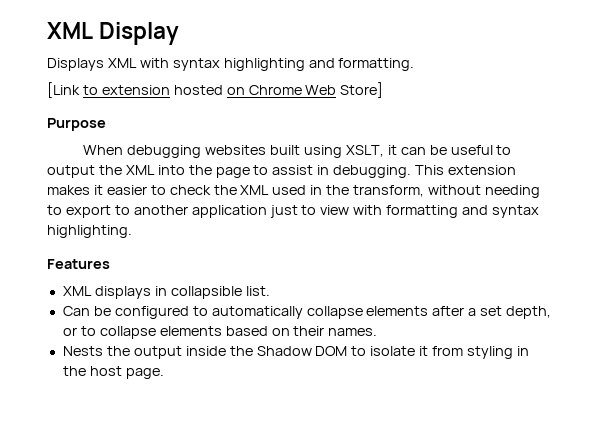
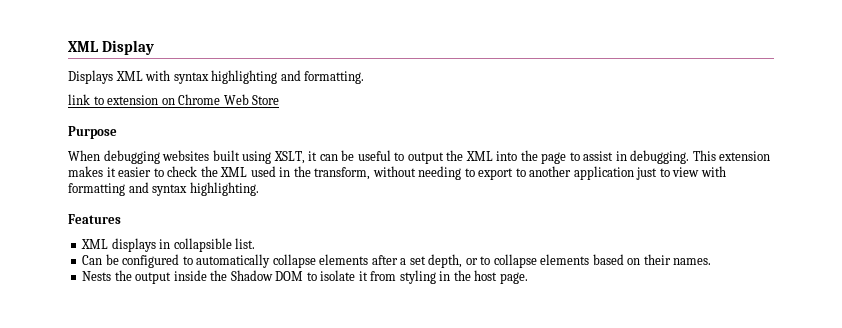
[47,82,80,98] [Link -> [68,94,90,105] link
[173,85,223,95] hosted -> (159, 100) none
[340,82,384,98] Store] -> [252,95,280,105] Store

